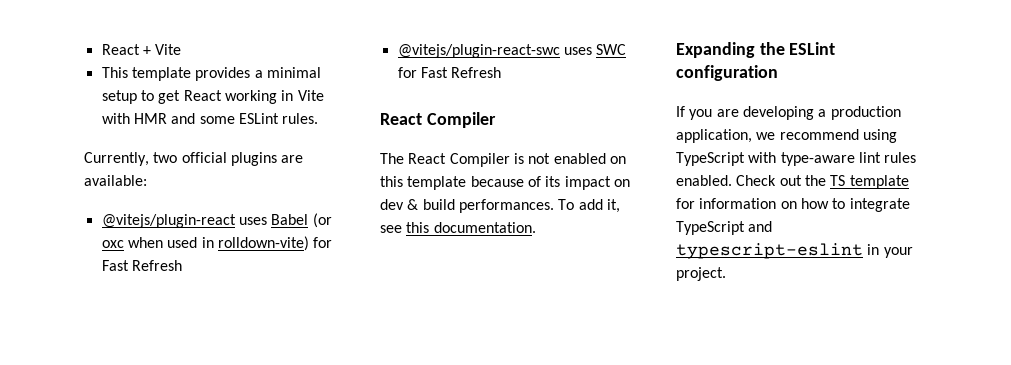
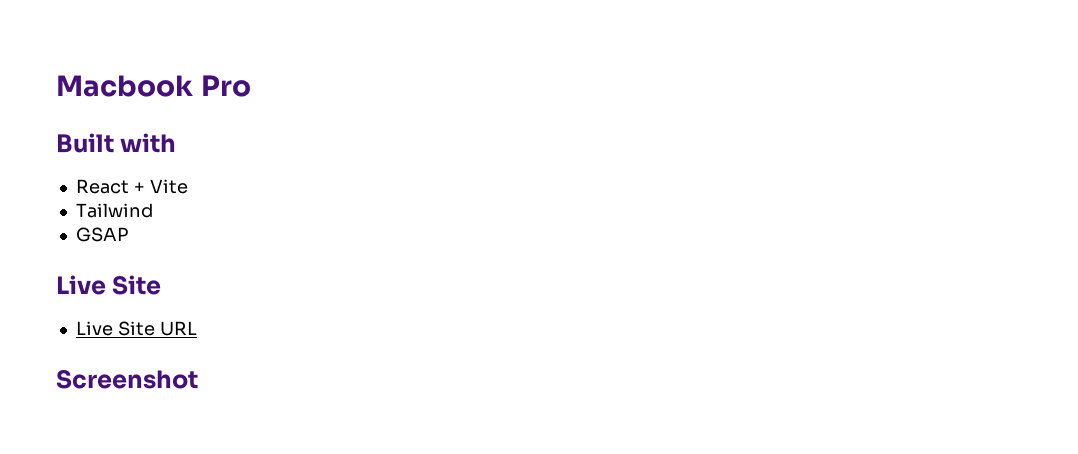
(101, 49) none -> [56,75,251,97] [56,133,177,153] Macbook Pro // Built with //
[101,67,321,81] [101,90,324,104] [101,113,319,124] [84,152,304,166] [84,175,147,186] [101,213,332,228] [101,236,333,251] [101,260,182,271] [397,44,627,58] [397,67,502,78] [380,112,496,128] [380,153,626,167] [380,176,630,190] [380,199,620,213] [380,222,536,233] [676,42,836,58] [676,65,778,81] [676,106,901,120] [676,129,897,143] [676,152,917,166] [676,175,909,189] [676,198,910,212] [676,221,773,235] [676,243,913,259] [676,267,726,281] This template provides a minimal setup to get React working in Vite with HMR and some ESLint rules. // Currently, two official plugins are available: // @vitejs/plugin-react uses Babel (or oxc when used in rolldown-vite) for Fast Refresh // @vitejs/plugin-react-swc uses SWC for Fast Refresh // React Compiler // The React Compiler is not enabled on this template because of its impact on dev & build performances. To add it, see this documentation. // Expanding the ESLint configuration // If you are developing a production application, we recommend using TypeScript with type-aware lint rules enabled. Check out the TS template for information on how to integrate TypeScript and typescript-eslint in your project. -> [75,203,153,218] [75,227,129,242] [56,275,162,295] [75,321,197,336] [56,369,198,389] Tailwind // GSAP // Live Site // Live Site URL // Screenshot

